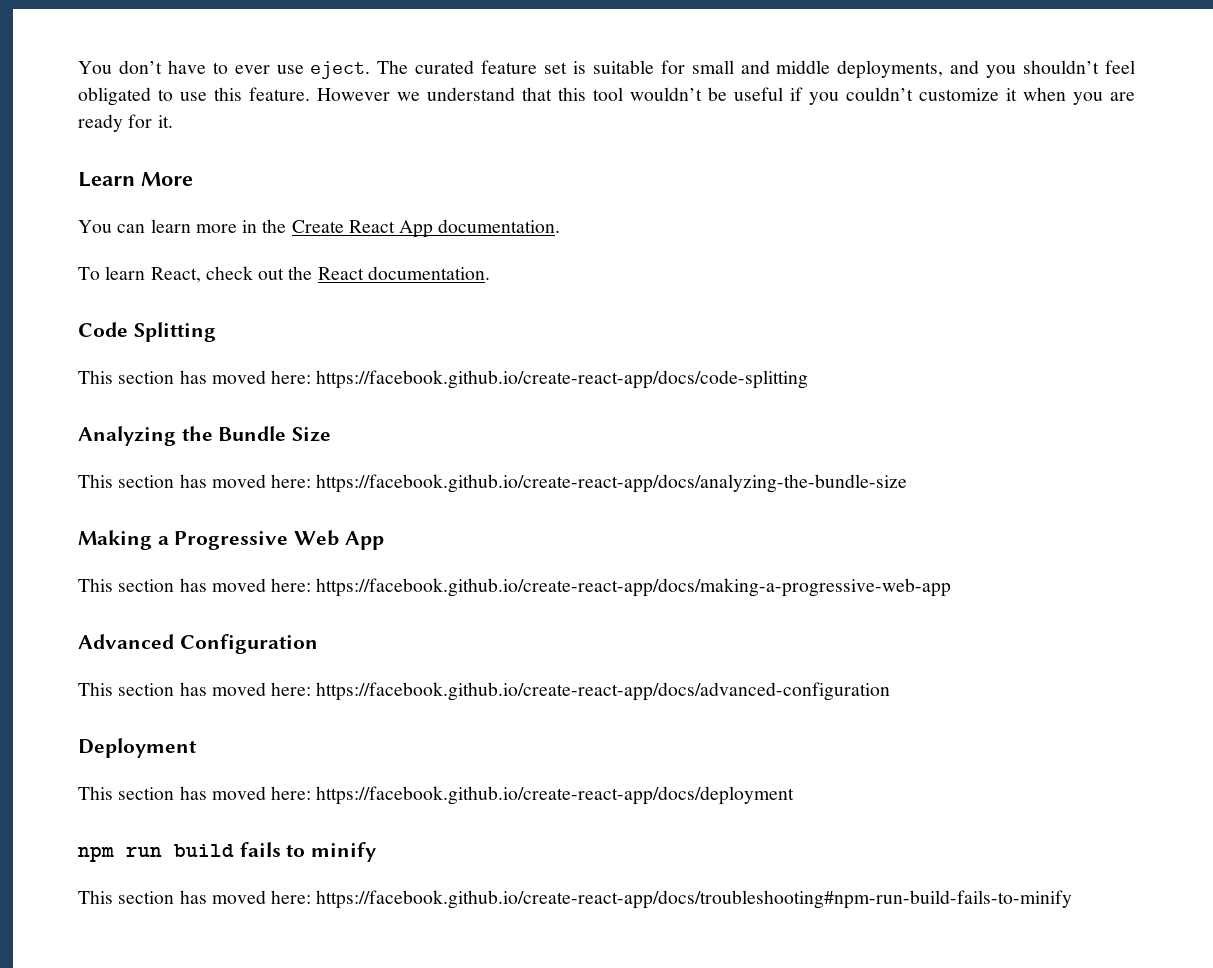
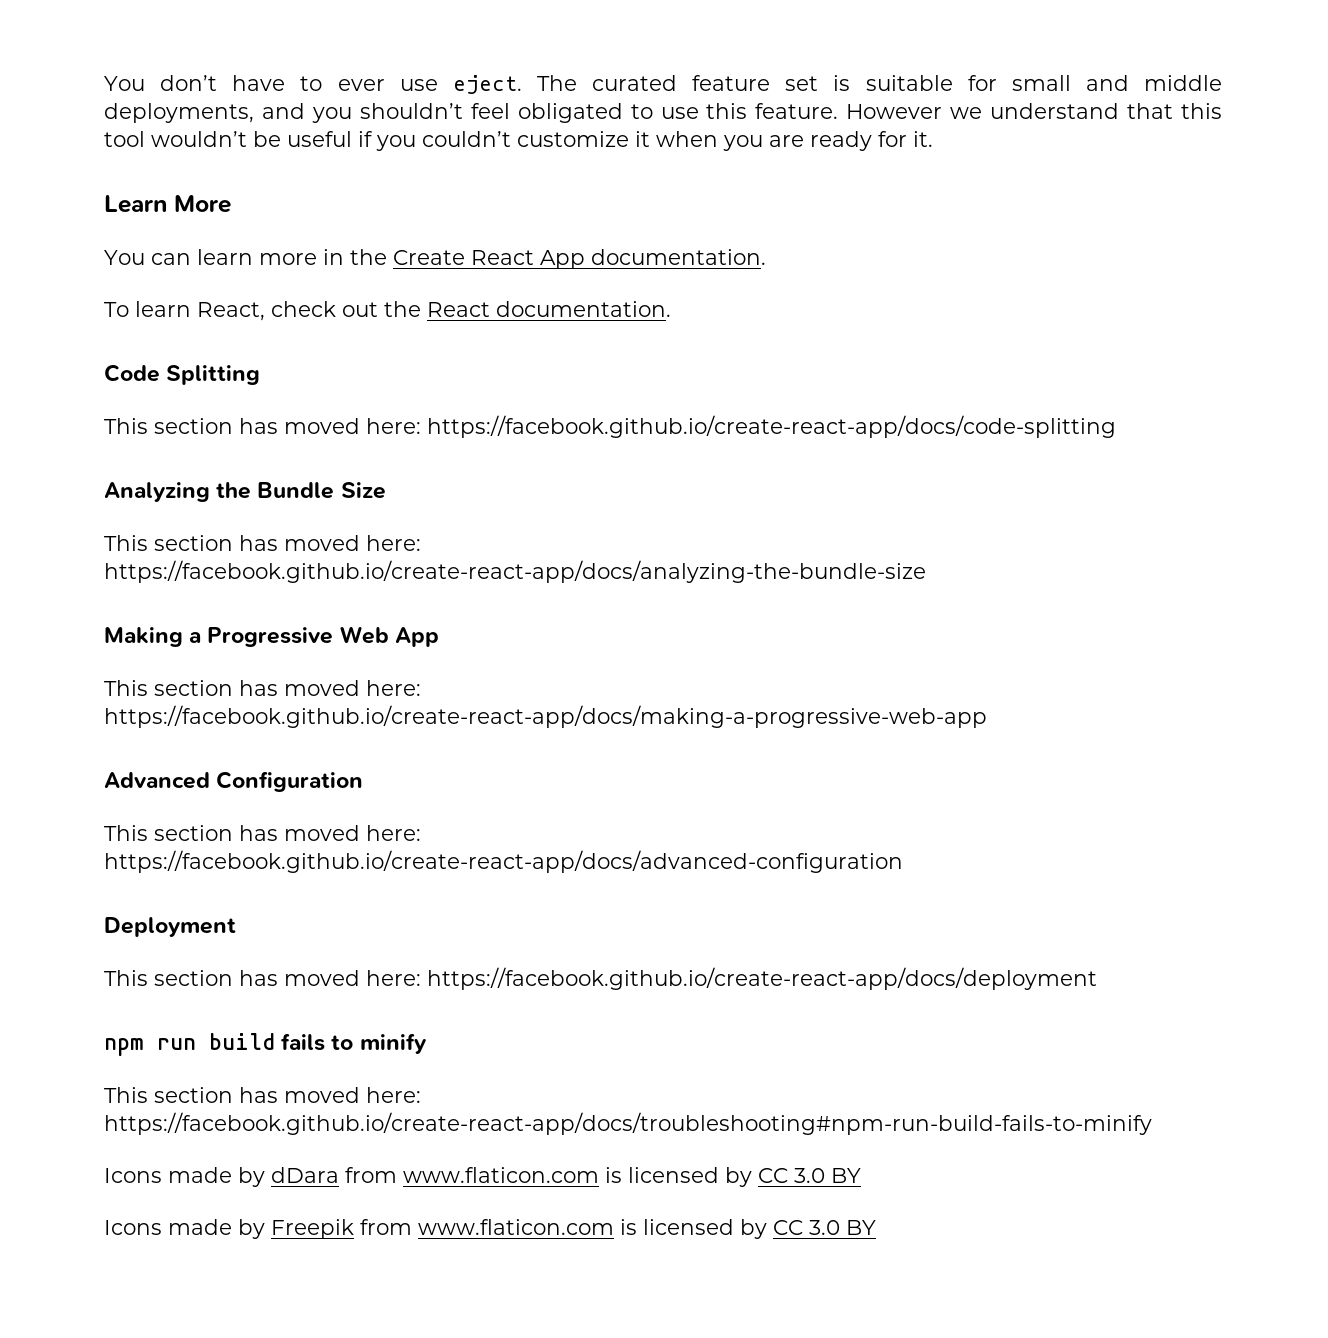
(1073, 899) none -> [104,1167,861,1187] [104,1219,876,1239] // Icons made by dDara from www.flaticon.com is licensed by CC 3.0 BY // Icons made by Freepik from www.flaticon.com is licensed by CC 3.0 BY

